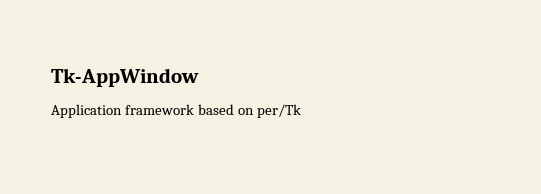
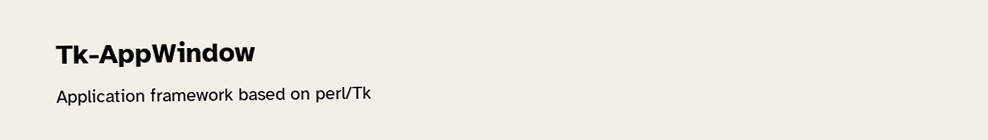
[256,104,301,118] per/Tk -> [315,86,372,103] perl/Tk

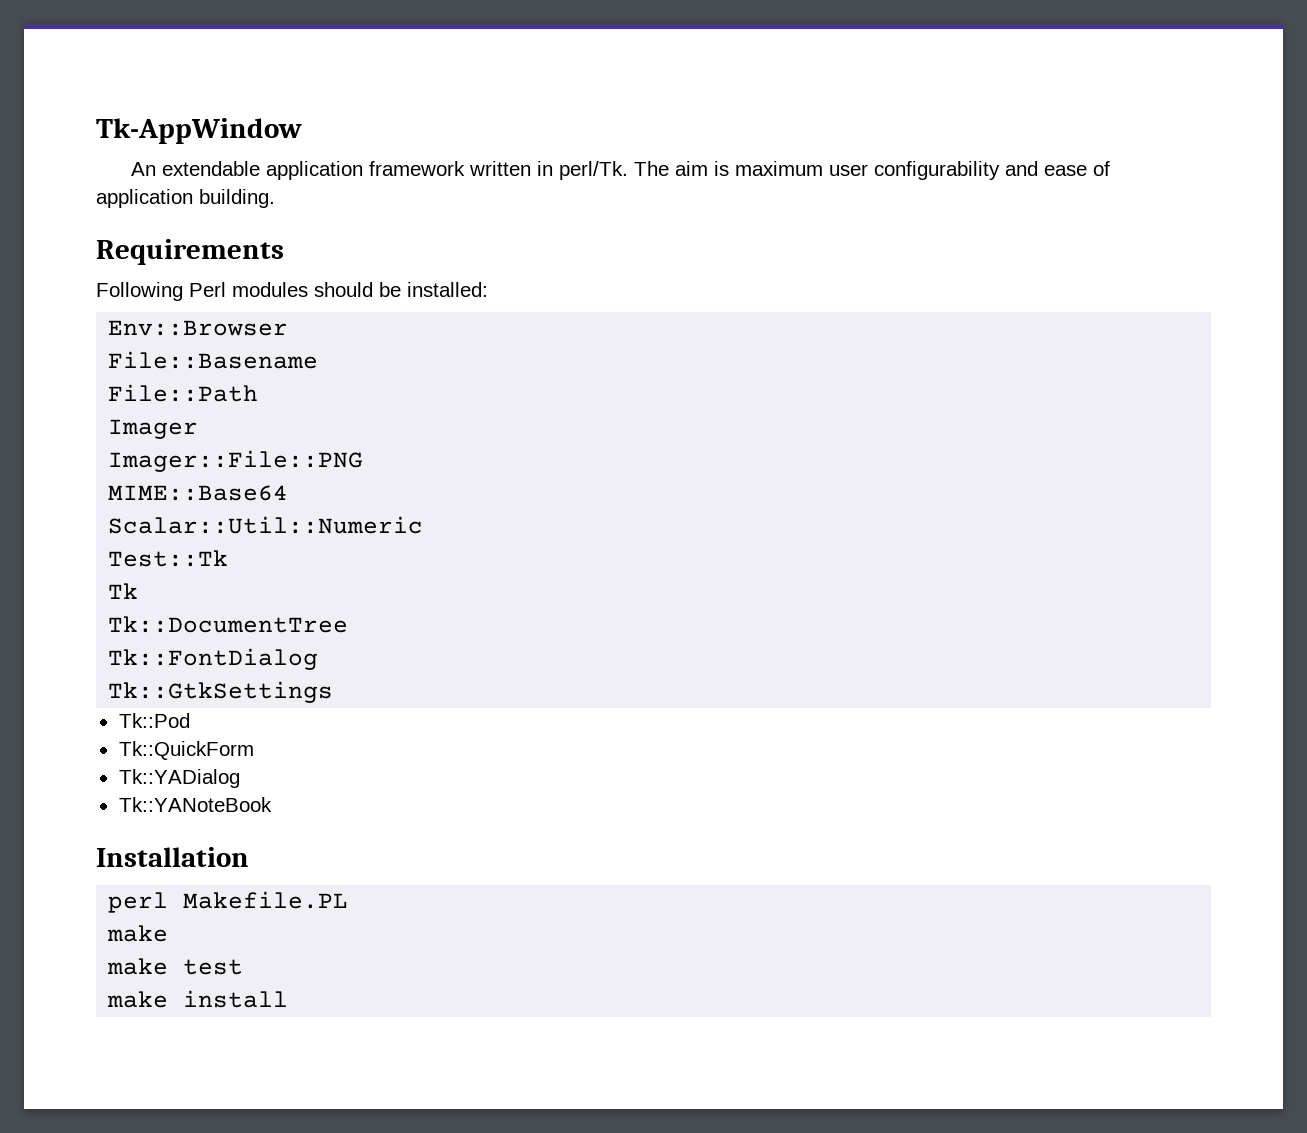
[56,86,372,106] Application framework based on perl/Tk -> [131,161,1111,180] [96,189,275,208] [96,239,284,265] [96,282,488,301] [108,320,289,336] [108,351,319,369] [108,384,259,402] [108,419,199,439] [108,450,364,472] [108,485,289,501] [108,516,424,534] [108,550,229,567] [108,583,139,599] [108,616,349,633] [108,648,319,670] [108,681,334,703] [118,713,190,728] [118,741,254,760] [118,769,240,788] [118,797,272,812] [96,847,249,867] [108,891,349,913] [107,925,169,942] [107,958,244,975] [107,990,289,1008] An extendable application framework written in perl/Tk. The aim is maximum user configurability and ease of application building. // Requirements // Following Perl modules should be installed: // Env::Browser // File::Basename // File::Path // Imager // Imager::File::PNG // MIME::Base64 // Scalar::Util::Numeric // Test::Tk // Tk // Tk::DocumentTree // Tk::FontDialog // Tk::GtkSettings // Tk::Pod // Tk::QuickForm // Tk::YADialog // Tk::YANoteBook // Installation // perl Makefile.PL // make // make test // make install

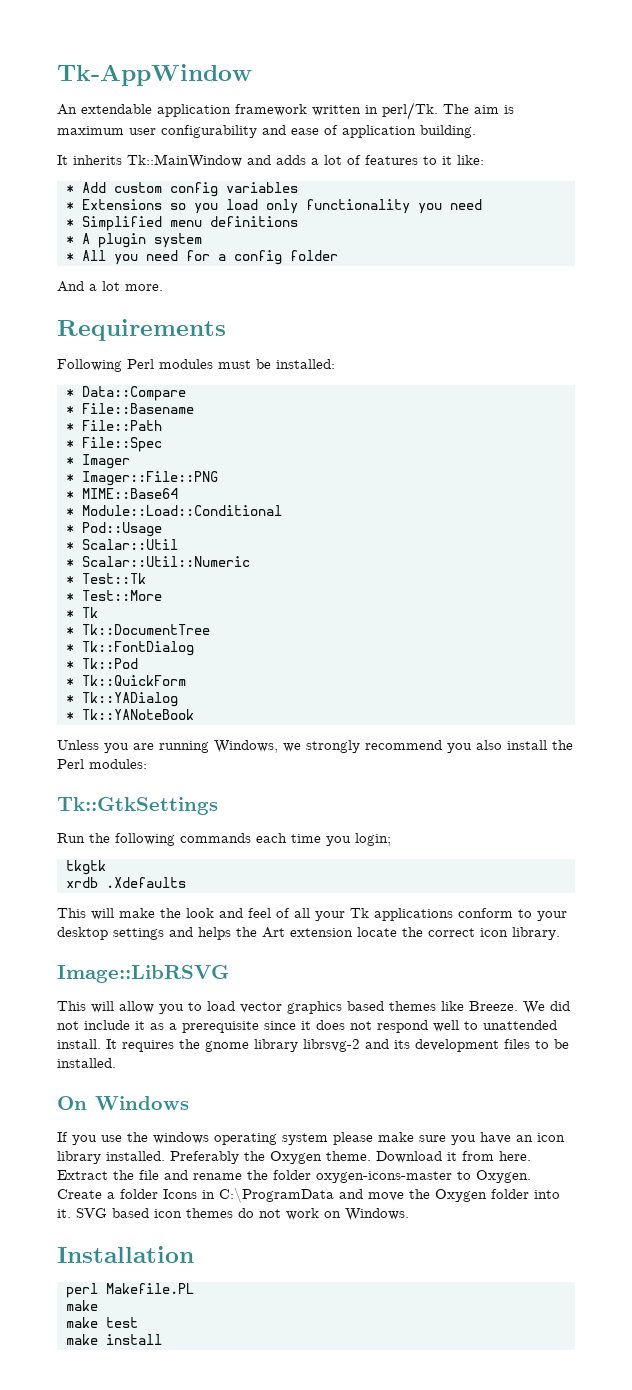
(275, 198) none -> [57,154,484,168] [66,182,298,197] [66,199,482,214] [66,216,298,231] [66,233,202,248] [66,250,338,265] [57,281,163,292] // It inherits Tk::MainWindow and adds a lot of features to it like: // * Add custom config variables // * Extensions so you load only functionality you need // * Simplified menu definitions // * A plugin system // * All you need for a config folder // And a lot more.
[314,282,373,297] should -> [218,360,251,369] must
[108,320,289,336] Env::Browser // -> [66,386,186,401] [66,406,74,414] * Data::Compare // *
(319, 360) none -> [66,423,74,431] *
(259, 393) none -> [66,437,162,452] [66,457,74,465] * File::Spec // *
(199, 429) none -> [66,474,74,482] *
(364, 461) none -> [66,491,74,499] *
(289, 493) none -> [66,505,282,516] [66,522,162,537] [66,539,178,550] [66,559,74,567] * Module::Load::Conditional // * Pod::Usage // * Scalar::Util // *
(424, 525) none -> [66,576,74,584] *
(229, 558) none -> [66,590,162,601] [66,610,74,618] * Test::More // *
(139, 591) none -> [66,627,74,635] *
(349, 624) none -> [66,644,74,652] *
[108,681,334,703] [118,713,190,728] [118,741,254,760] [118,769,240,788] [118,797,272,812] Tk::GtkSettings // Tk::Pod // Tk::QuickForm // Tk::YADialog // Tk::YANoteBook -> [66,658,138,669] [66,675,186,686] [66,692,178,707] [66,709,194,720] [57,740,573,753] [57,759,147,769] [57,797,218,815] [57,833,391,846] [66,860,106,875] [66,877,186,888] [57,908,567,921] [57,927,560,940] [57,965,229,983] [57,1001,570,1014] [57,1020,557,1033] [57,1039,569,1052] [57,1058,116,1068] [57,1096,189,1110] [57,1132,565,1145] [57,1151,531,1164] [57,1170,531,1183] [57,1187,560,1203] [57,1208,409,1221] * Tk::Pod // * Tk::QuickForm // * Tk::YADialog // * Tk::YANoteBook // Unless you are running Windows, we strongly recommend you also install the Perl modules: // Tk::GtkSettings // Run the following commands each time you login; // tkgtk // xrdb .Xdefaults // This will make the look and feel of all your Tk applications conform to your desktop settings and helps the Art extension locate the correct icon library. // Image::LibRSVG // This will allow you to load vector graphics based themes like Breeze. We did not include it as a prerequisite since it does not respond well to unattended install. It requires the gnome library librsvg-2 and its development files to be installed. // On Windows // If you use the windows operating system please make sure you have an icon library installed. Preferably the Oxygen theme. Download it from here. Extract the file and rename the folder oxygen-icons-master to Oxygen. Create a folder Icons in C:\ProgramData and move the Oxygen folder into it. SVG based icon themes do not work on Windows.

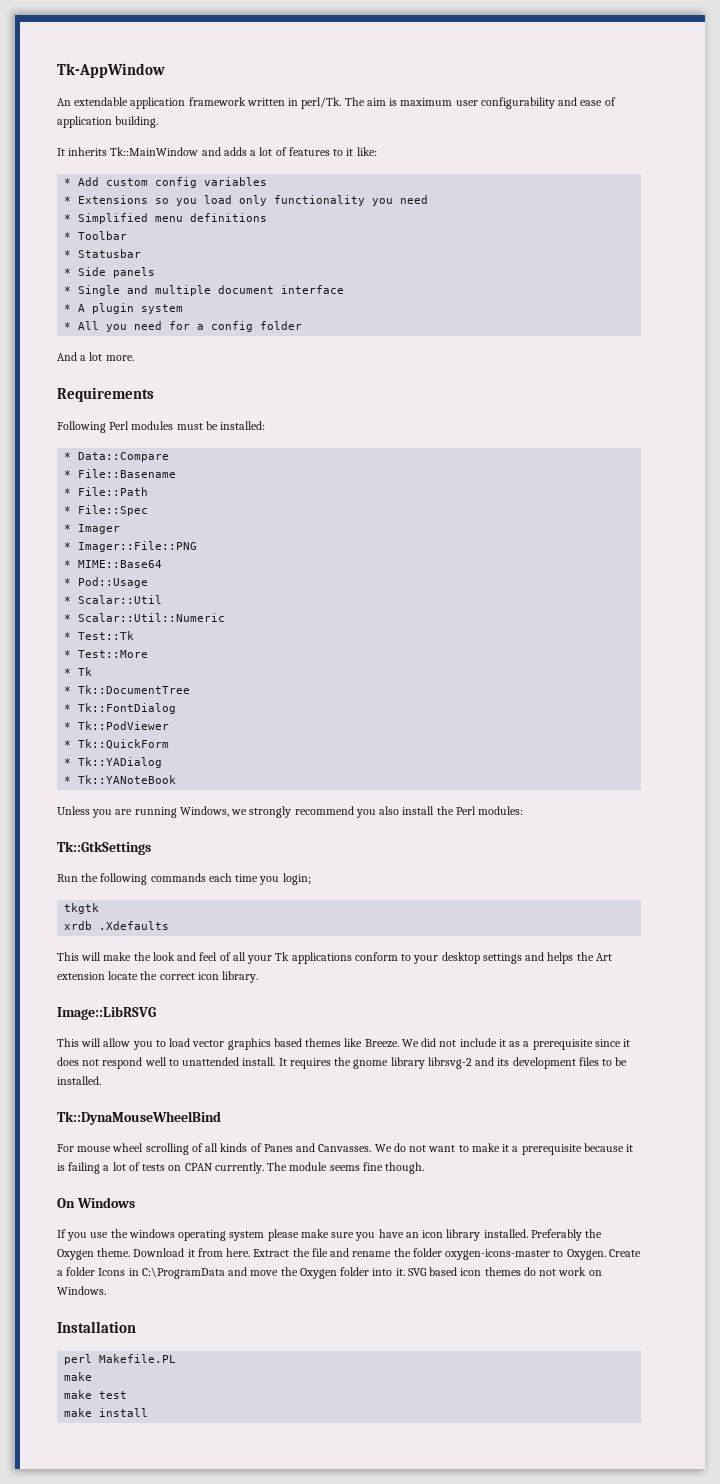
(298, 221) none -> [64,231,128,240] [64,249,142,258] [64,267,156,278] [64,285,345,296] // * Toolbar // * Statusbar // * Side panels // * Single and multiple document interface
[66,505,282,516] // * Module::Load::Conditional -> (163, 564) none
[82,658,138,669] Tk::Pod -> [78,721,170,730] Tk::PodViewer
(116, 1063) none -> [57,1111,221,1125] [57,1143,634,1155] [57,1162,425,1174] // Tk::DynaMouseWheelBind // For mouse wheel scrolling of all kinds of Panes and Canvasses. We do not want to make it a prerequisite because it is failing a lot of tests on CPAN currently. The module seems fine though.

